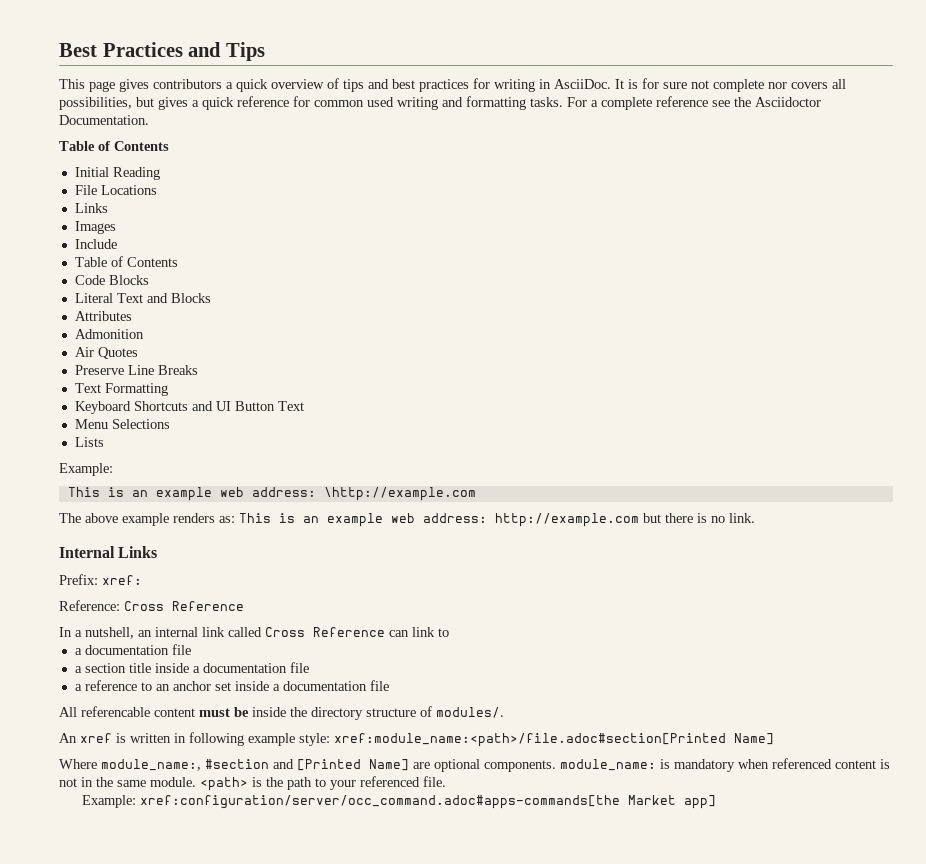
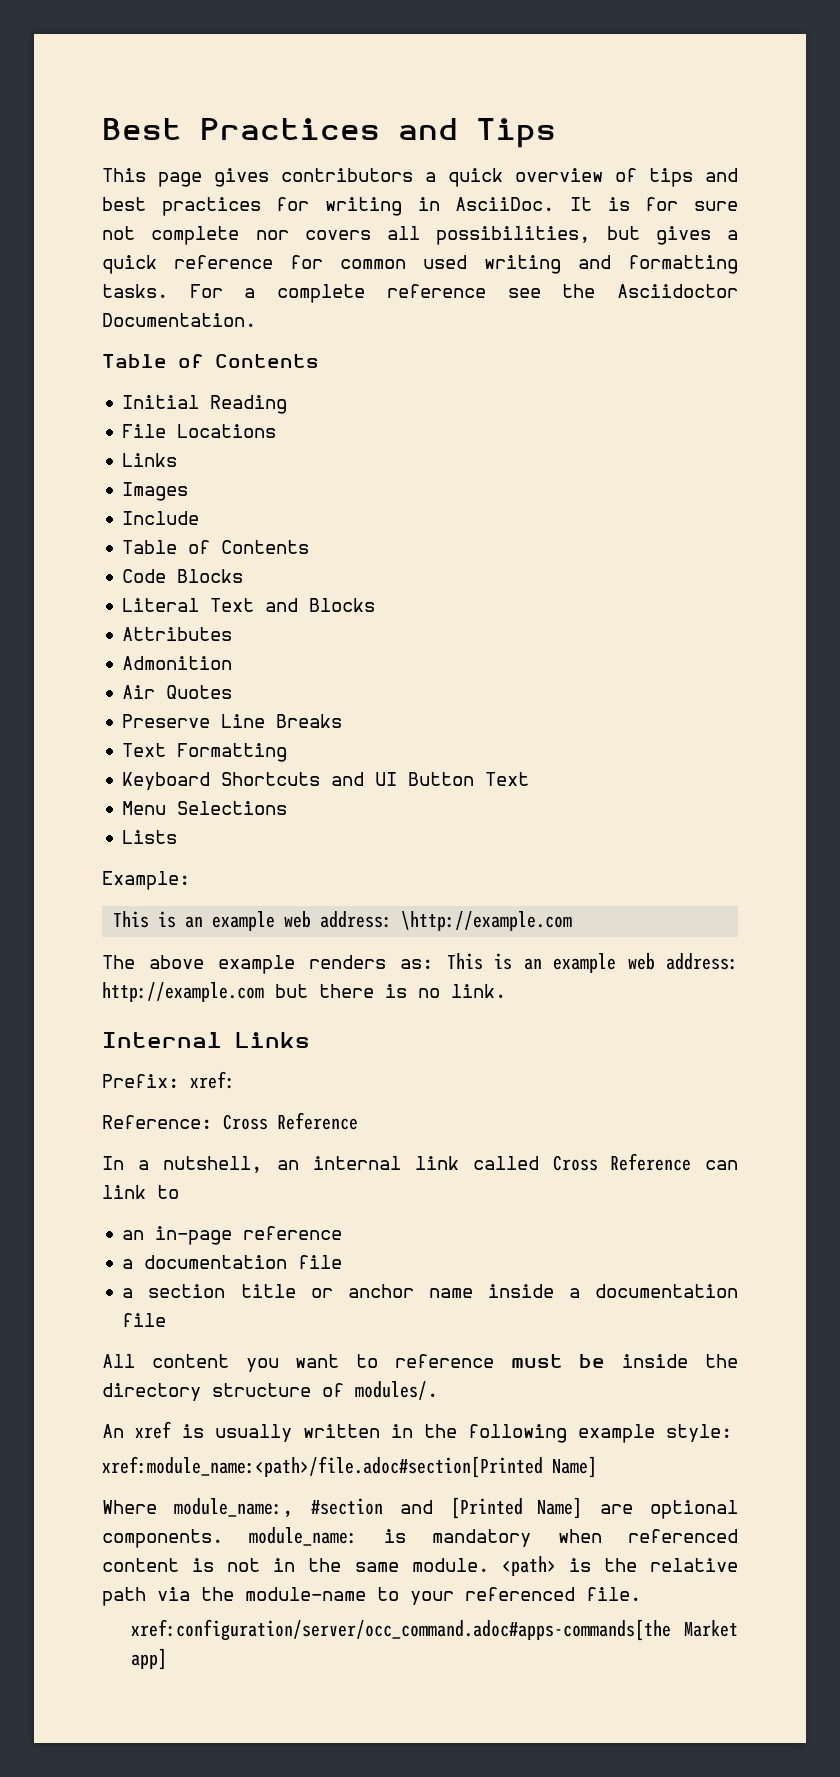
(449, 632) none -> [122,1226,343,1245] // an in-page reference
[154,662,309,673] [74,680,231,691] inside a documentation file // a reference to an anchor set -> [310,1284,473,1298] or anchor name
[81,706,195,717] referencable content -> [151,1354,494,1372] content you want to reference
(126, 738) none -> [215,1424,292,1442] usually
(186, 738) none -> [424,1424,457,1438] the
(330, 739) none -> (732, 1433) //
[287,777,312,790] path -> [650,1558,739,1572] [102,1587,366,1606] relative path via the module-name
[81,795,136,808] Example: -> (641, 1594) none

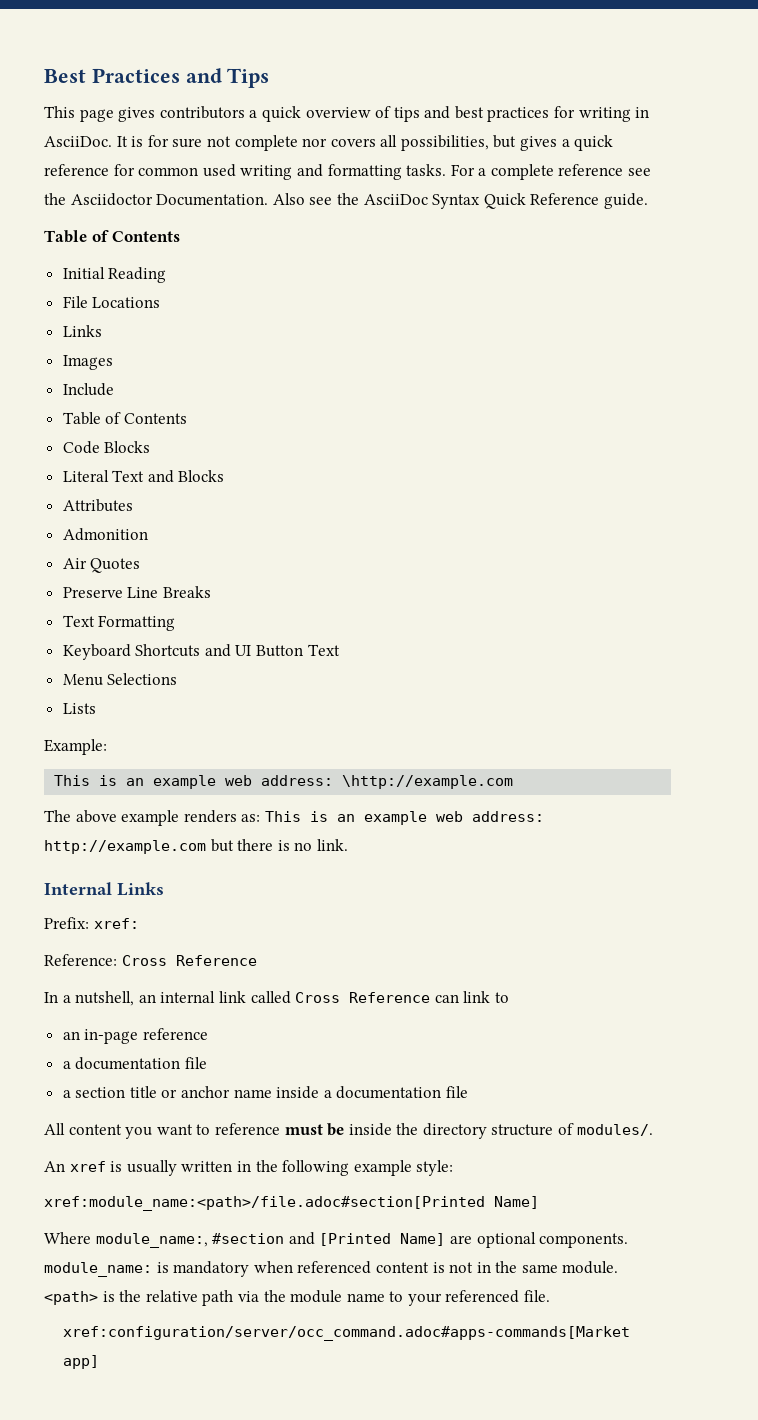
(256, 320) none -> [272,193,648,209] Also see the AsciiDoc Syntax Quick Reference guide.
[245,1587,366,1601] module-name -> [290,1290,385,1303] module name
[130,1619,738,1641] xref:configuration/server/occ_command.adoc#apps-commands[the Market -> [63,1326,631,1341] xref:configuration/server/occ_command.adoc#apps-commands[Market

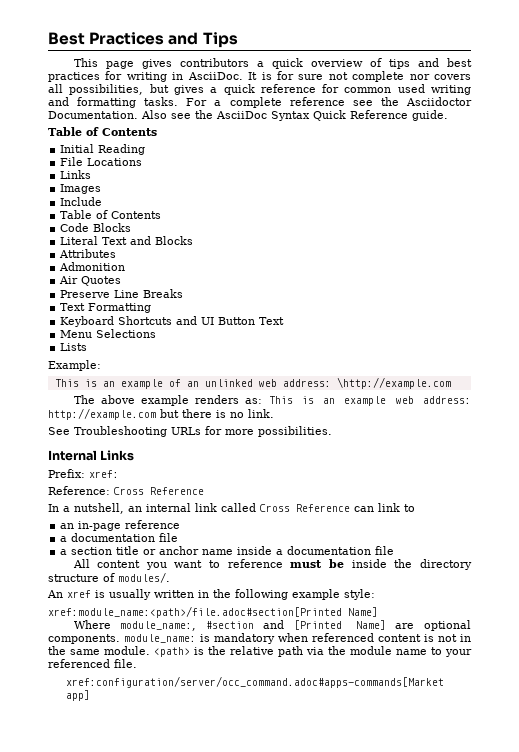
(217, 782) none -> [168,379,253,387] of an unlinked
(348, 845) none -> [48,426,332,437] // See Troubleshooting URLs for more possibilities.

